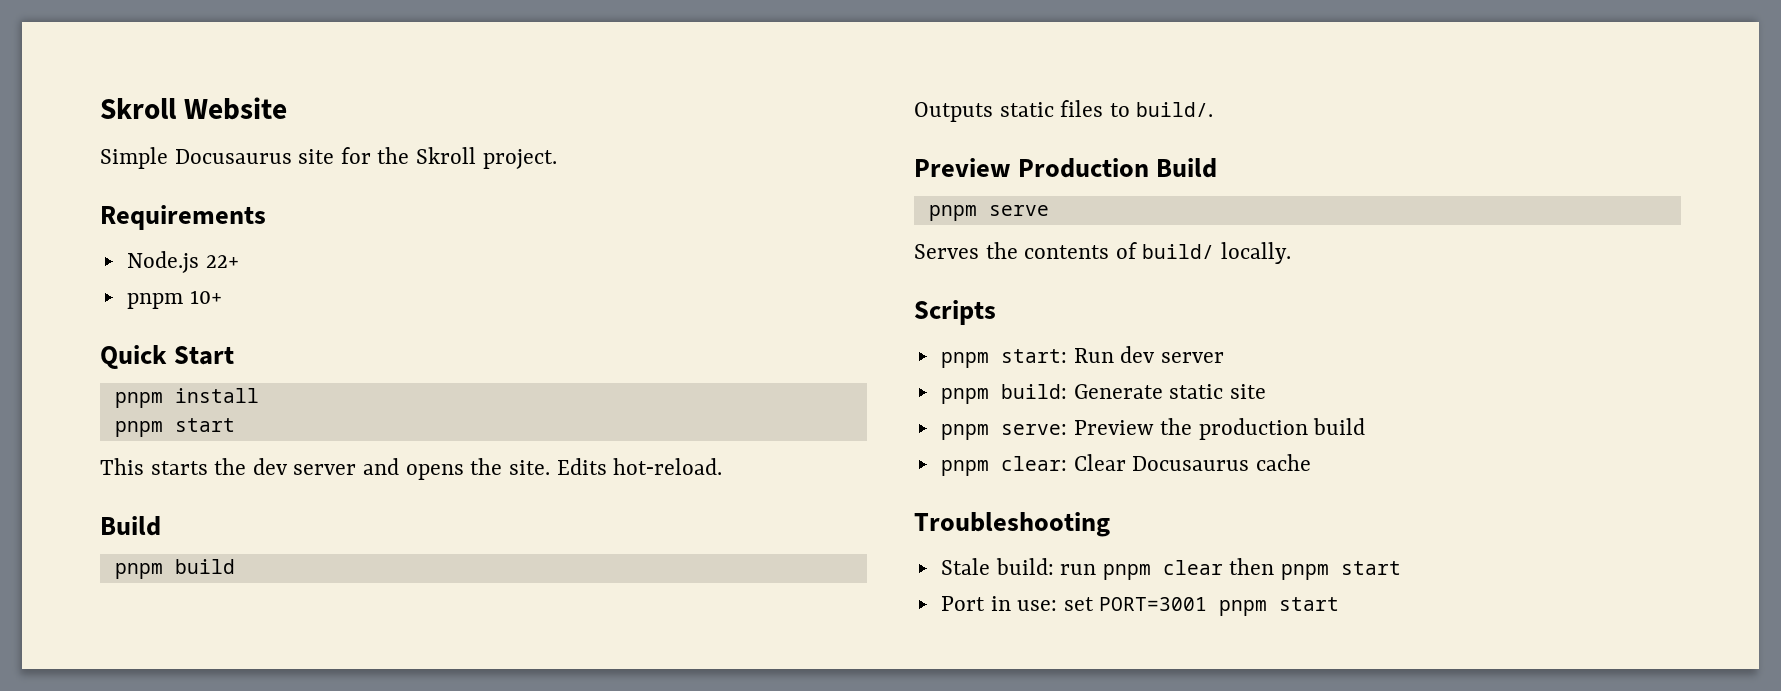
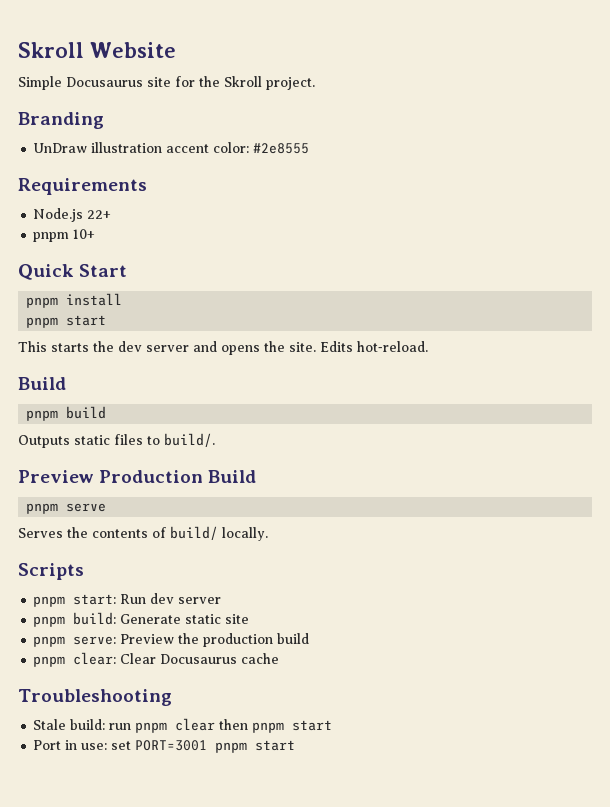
(557, 159) none -> [18,112,104,129] [33,142,310,154] // Branding // UnDraw illustration accent color: #2e8555

